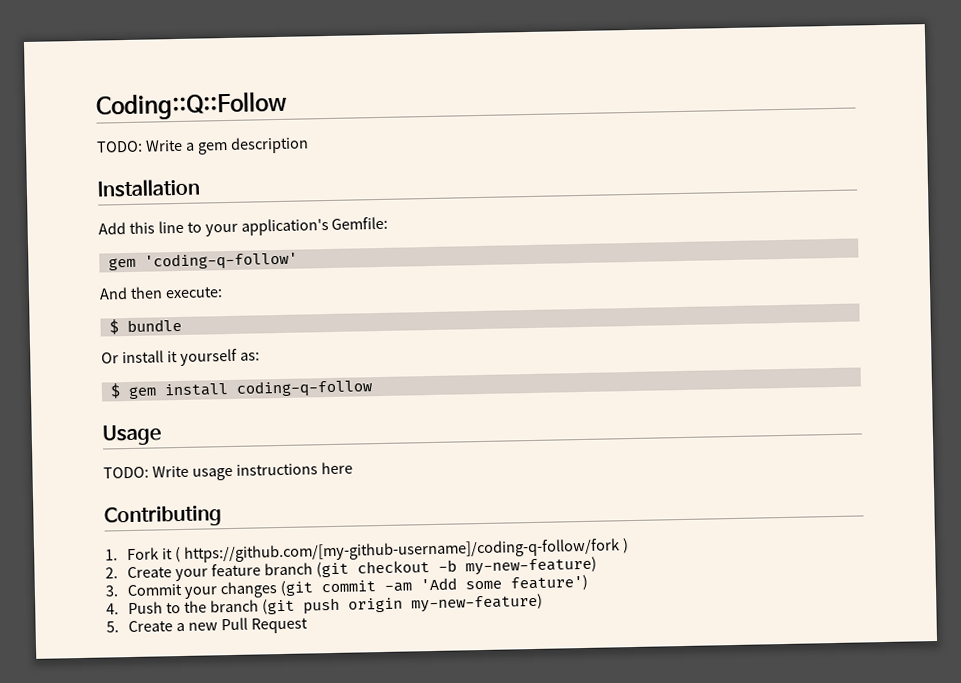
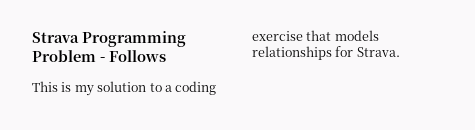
[96,90,287,121] [96,136,309,155] [97,178,201,198] [98,216,389,237] [107,251,298,271] [99,286,223,300] [108,318,182,335] [101,348,260,366] [109,379,373,400] [102,424,161,446] [103,461,353,481] [104,505,222,528] [105,538,630,563] [105,556,598,582] [105,574,589,599] [106,593,544,615] [106,617,309,634] Coding::Q::Follow // TODO: Write a gem description // Installation // Add this line to your application's Gemfile: // gem 'coding-q-follow' // And then execute: // $ bundle // Or install it yourself as: // $ gem install coding-q-follow // Usage // TODO: Write usage instructions here // Contributing // 1. Fork it ( https://github.com/[my-github-username]/coding-q-follow/fork ) // 2. Create your feature branch (git checkout -b my-new-feature) // 3. Commit your changes (git commit -am 'Add some feature') // 4. Push to the branch (git push origin my-new-feature) // 5. Create a new Pull Request -> [32,31,186,47] [32,50,166,62] [32,81,217,96] [252,30,379,41] [252,46,400,60] Strava Programming Problem - Follows // This is my solution to a coding exercise that models relationships for Strava.

